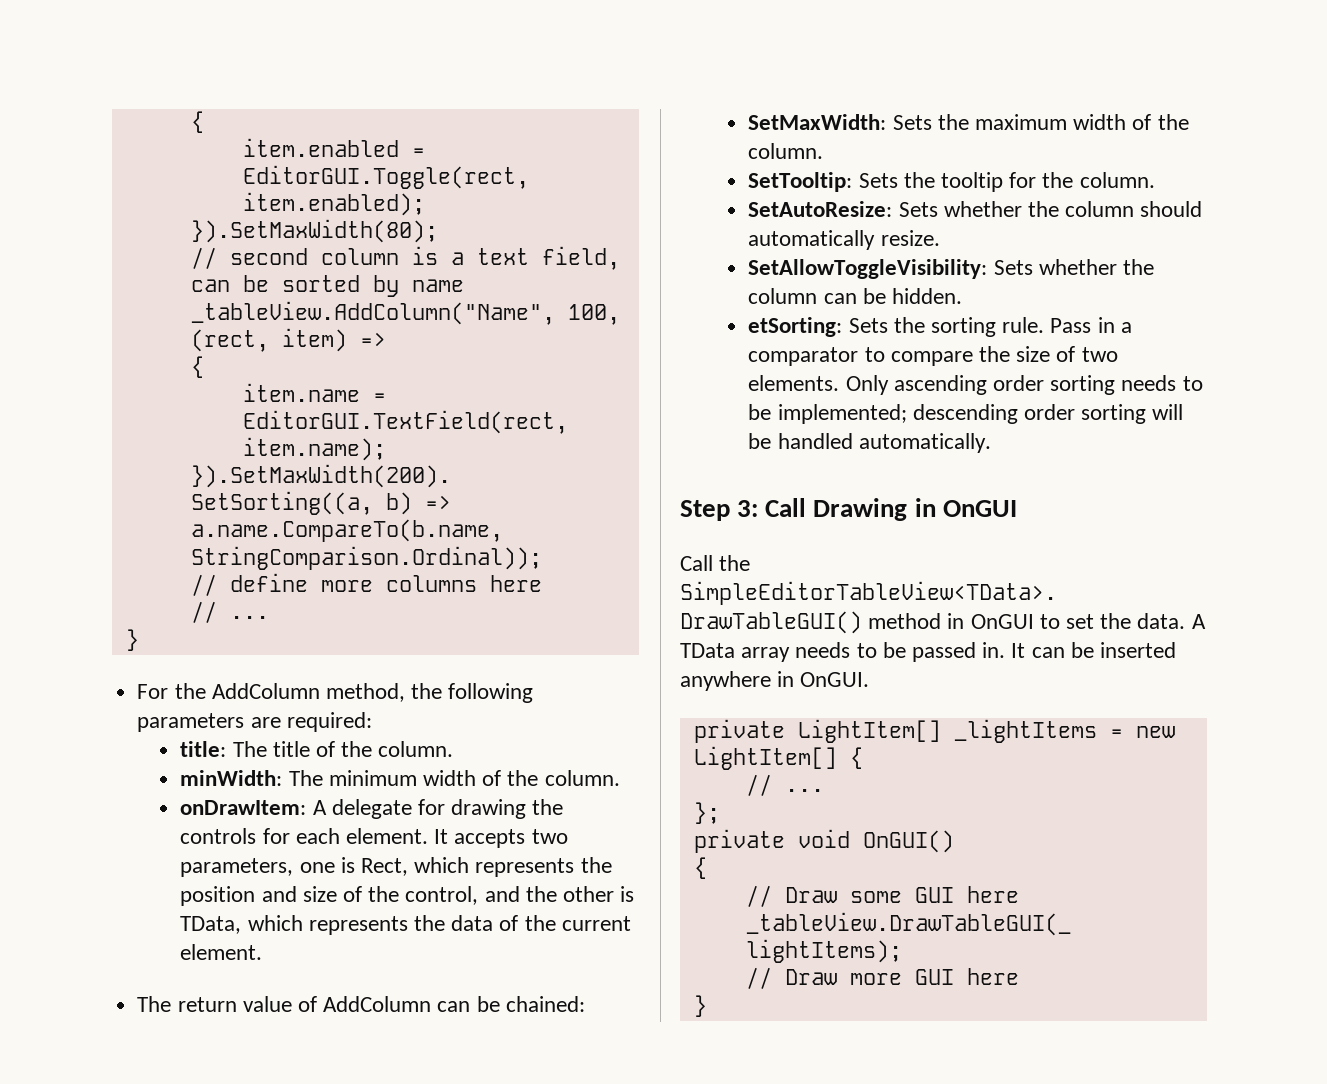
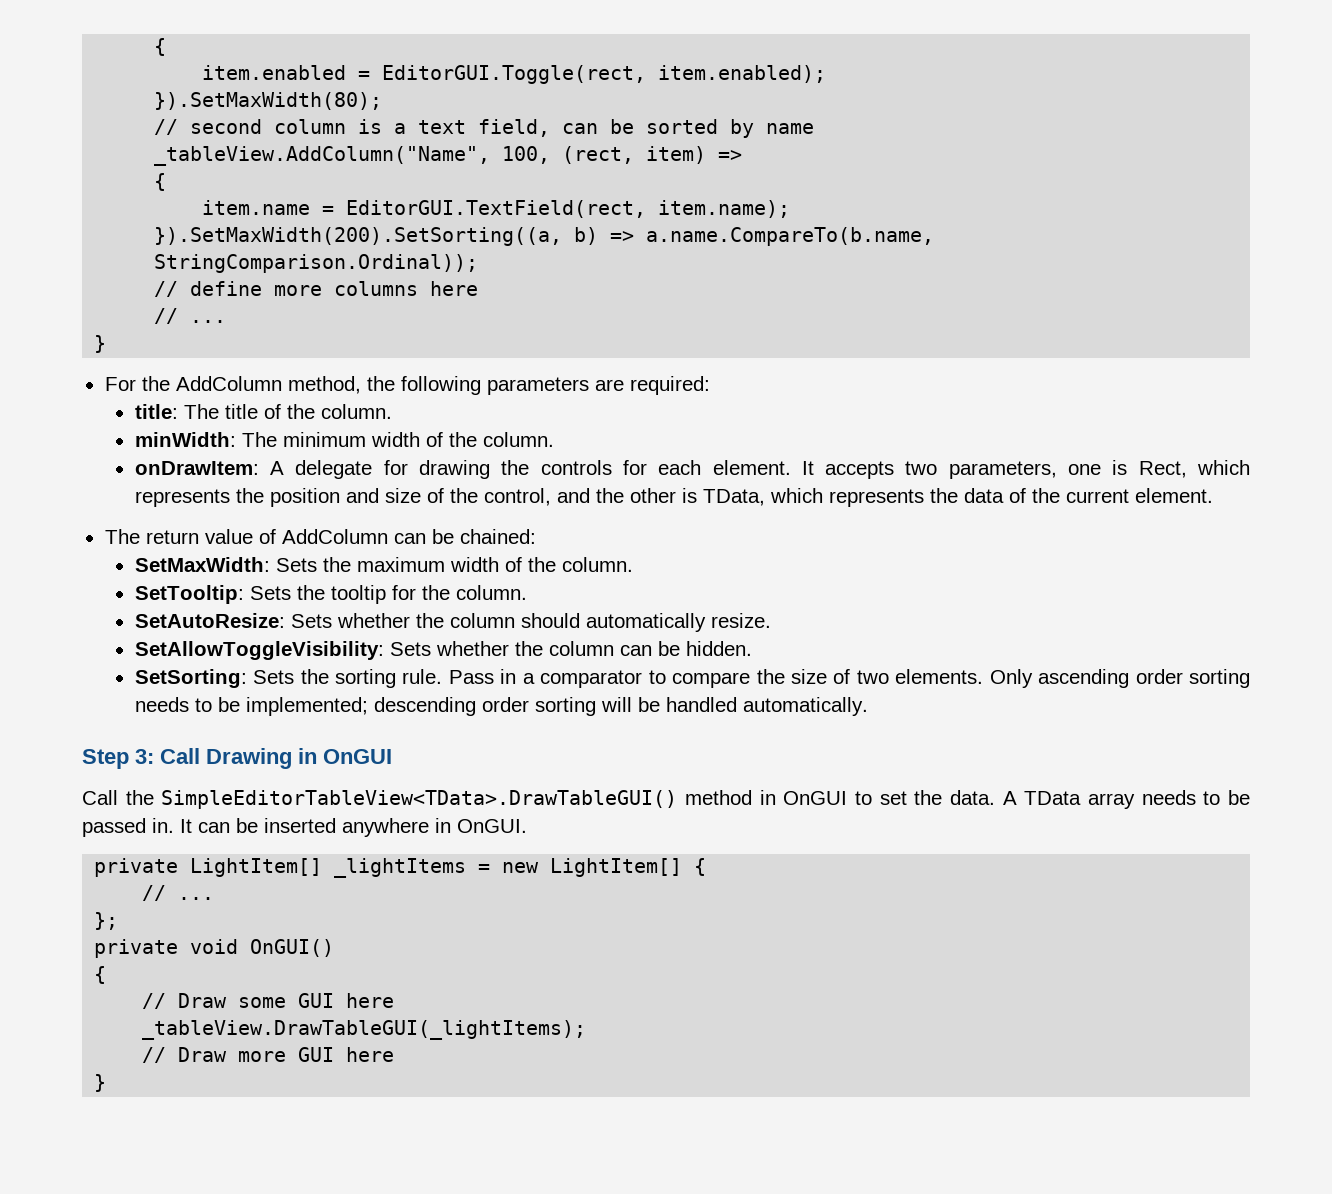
[748,317,843,337] etSorting: -> [134,669,247,688] SetSorting:

